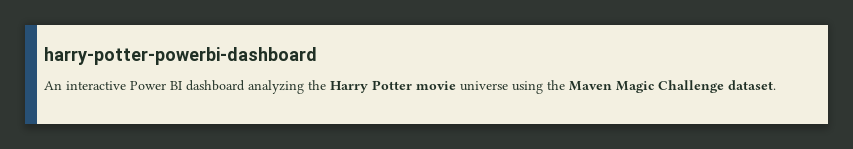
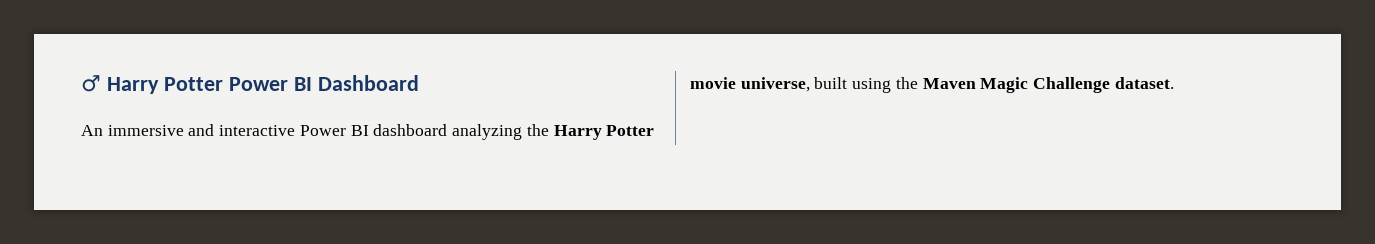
[44,47,317,65] harry-potter-powerbi-dashboard -> [81,75,419,94] ♂ Harry Potter Power BI Dashboard
(62, 85) none -> [107,124,215,136] immersive and
[460,81,508,91] universe -> [740,77,848,92] universe, built

